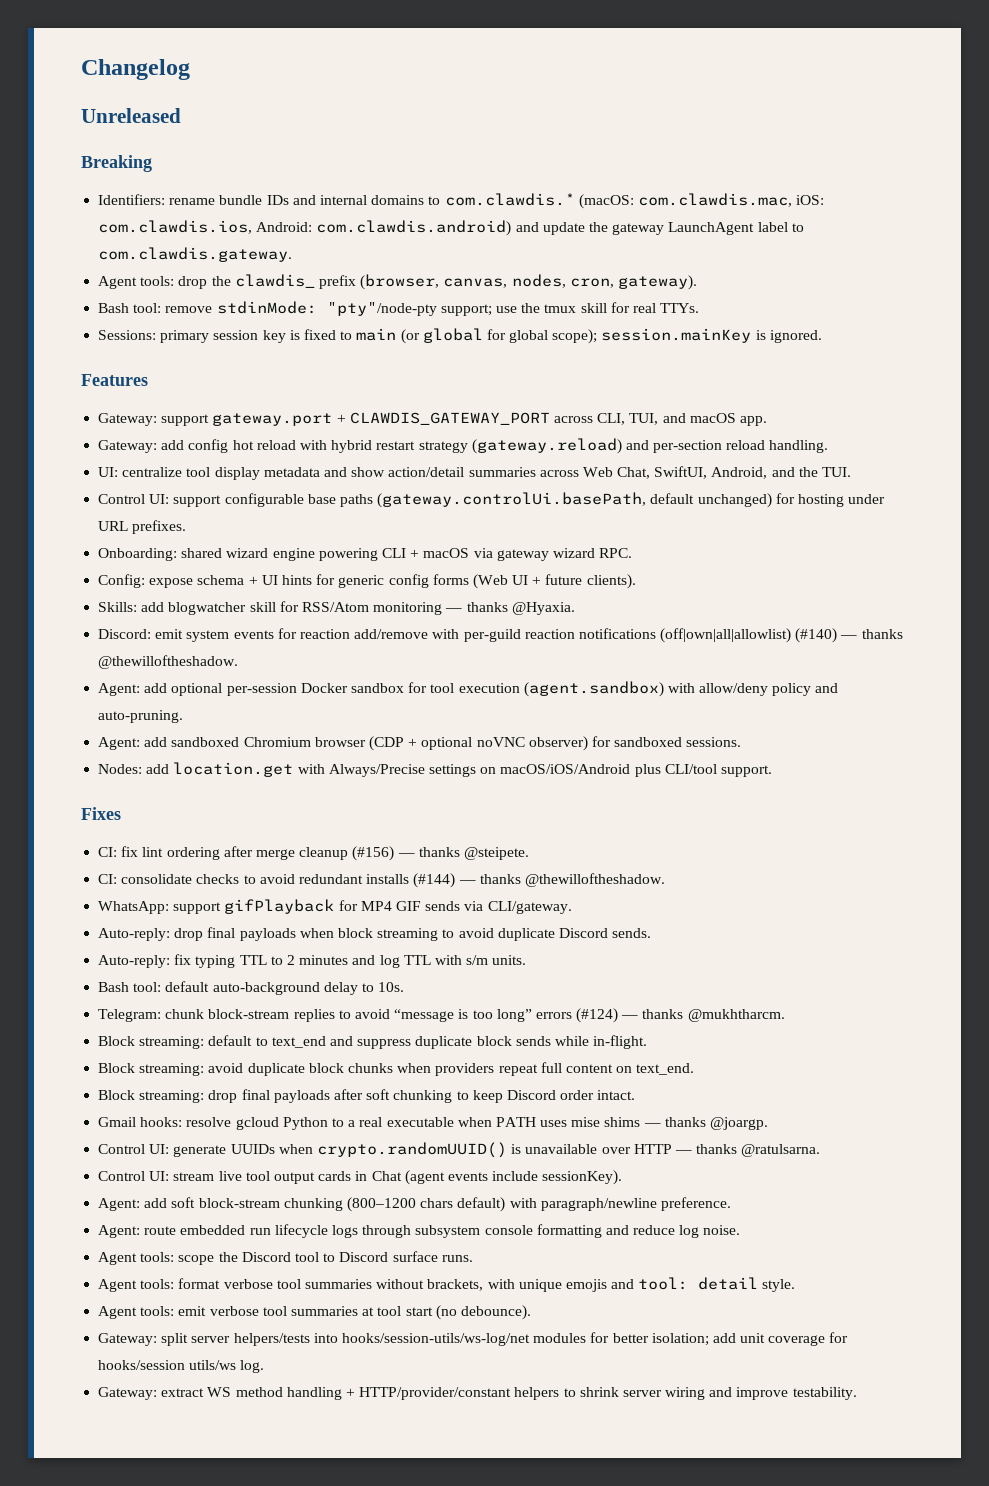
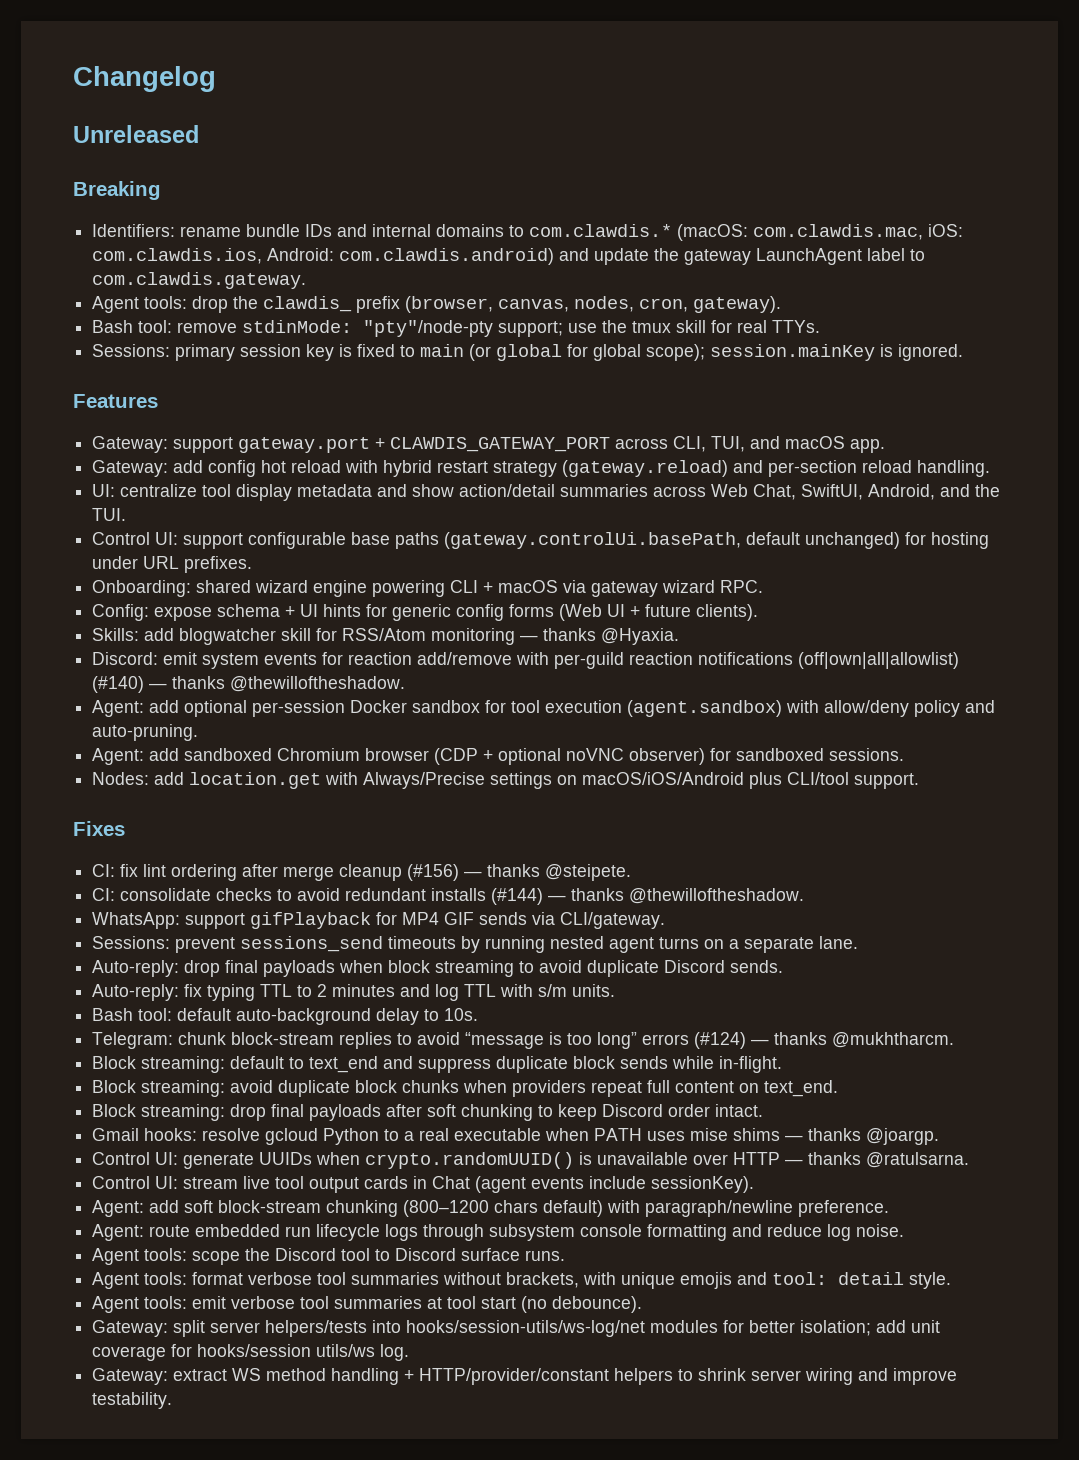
(572, 907) none -> [92,936,859,953] // Sessions: prevent sessions_send timeouts by running nested agent turns on a separate lane.

